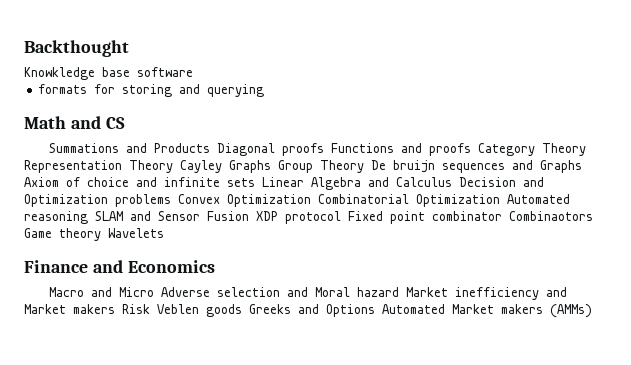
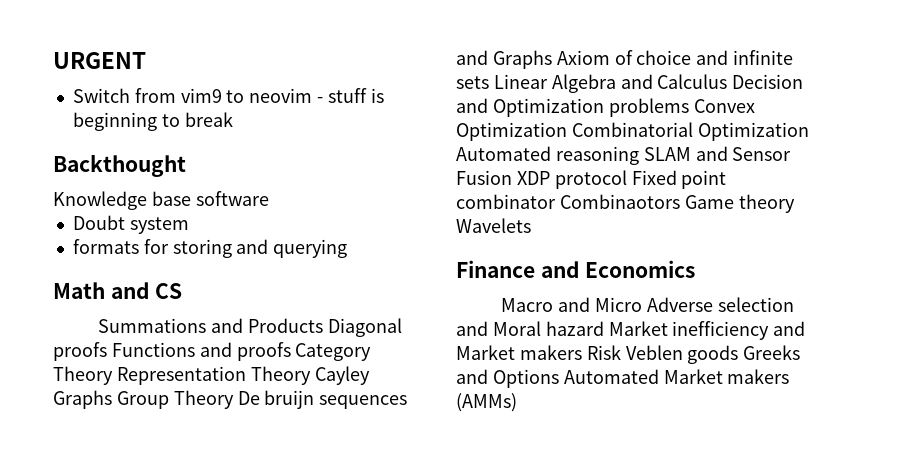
(24, 48) none -> [53,52,146,69] [72,88,384,103] [72,112,233,131] URGENT // Switch from vim9 to neovim - stuff is beginning to break //
[24,67,95,80] Knowkledge -> [53,191,147,210] Knowledge
(193, 72) none -> [72,215,189,234] // Doubt system

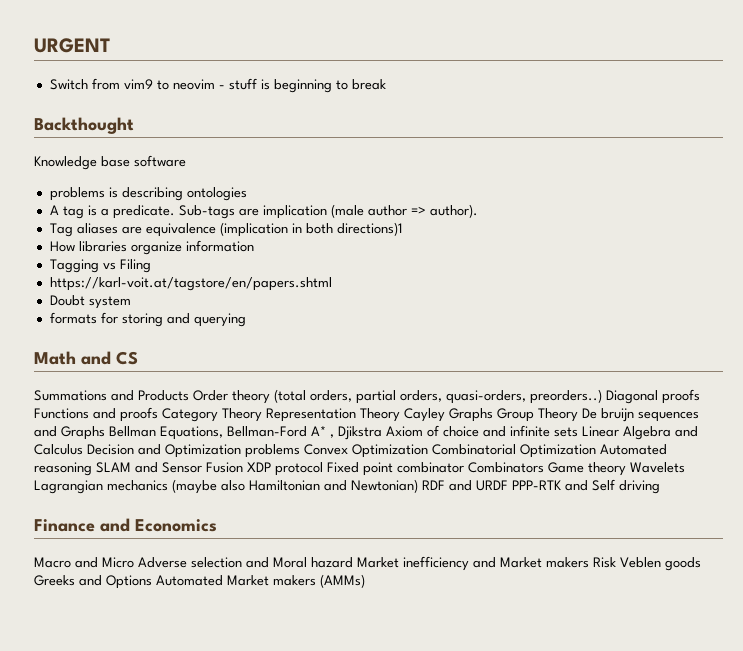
(269, 198) none -> [49,187,247,201] [49,204,478,219] [49,222,402,237] [49,240,254,255] [49,259,151,273] [49,277,332,291] // problems is describing ontologies // A tag is a predicate. Sub-tags are implication (male author => author). // Tag aliases are equivalence (implication in both directions)1 // How libraries organize information // Tagging vs Filing // https://karl-voit.at/tagstore/en/papers.shtml
(324, 325) none -> [193,389,602,404] Order theory (total orders, partial orders, quasi-orders, preorders..)
(552, 59) none -> [109,426,382,440] Bellman Equations, Bellman-Ford A* , Djikstra
[559,194,680,209] Combinaotors -> [468,462,544,473] Combinators
(531, 225) none -> [34,479,660,494] Lagrangian mechanics (maybe also Hamiltonian and Newtonian) RDF and URDF PPP-RTK and Self driving

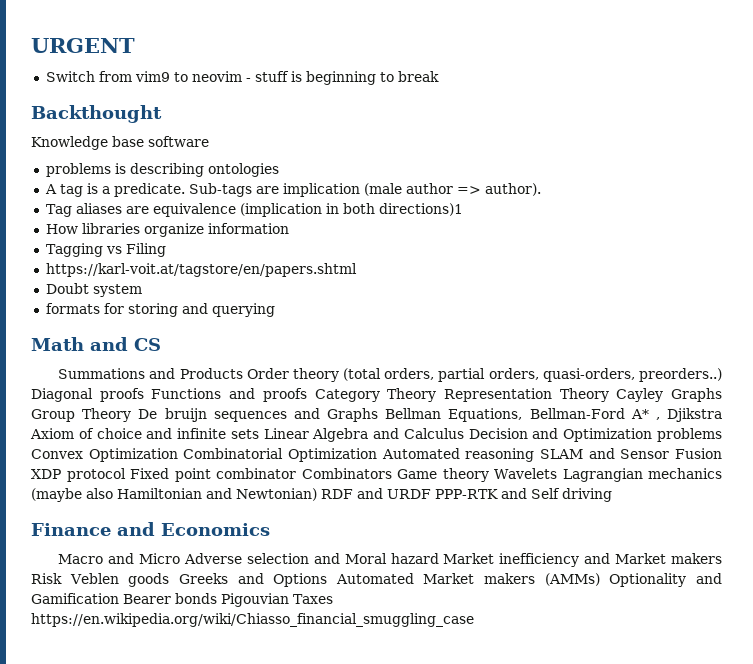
(365, 581) none -> [609,573,722,587] [31,593,333,607] [31,613,474,627] Optionality and Gamification Bearer bonds Pigouvian Taxes https://en.wikipedia.org/wiki/Chiasso_financial_smuggling_case

